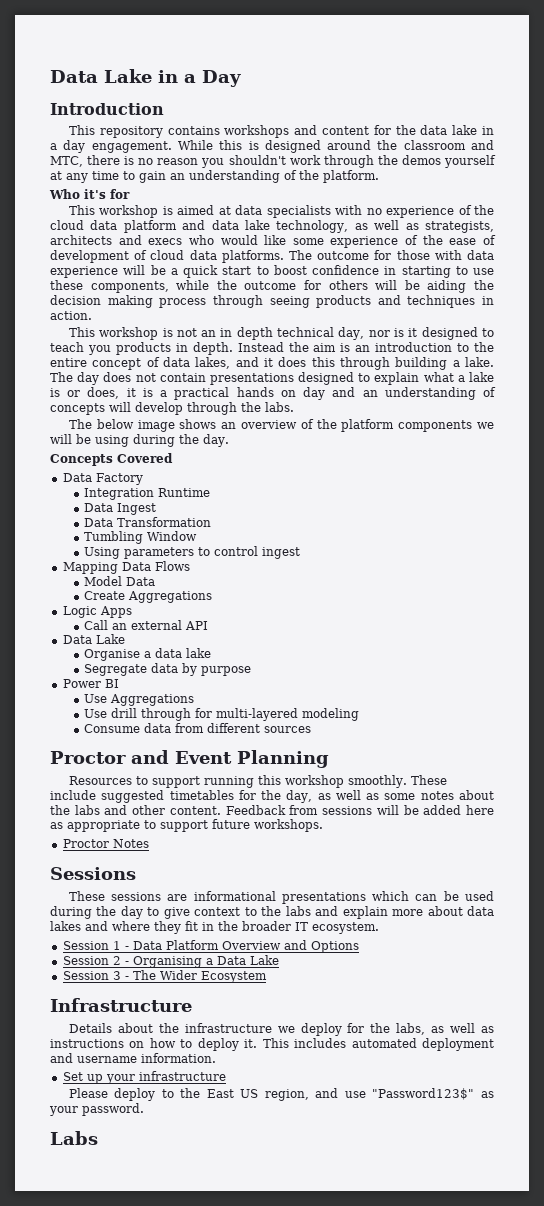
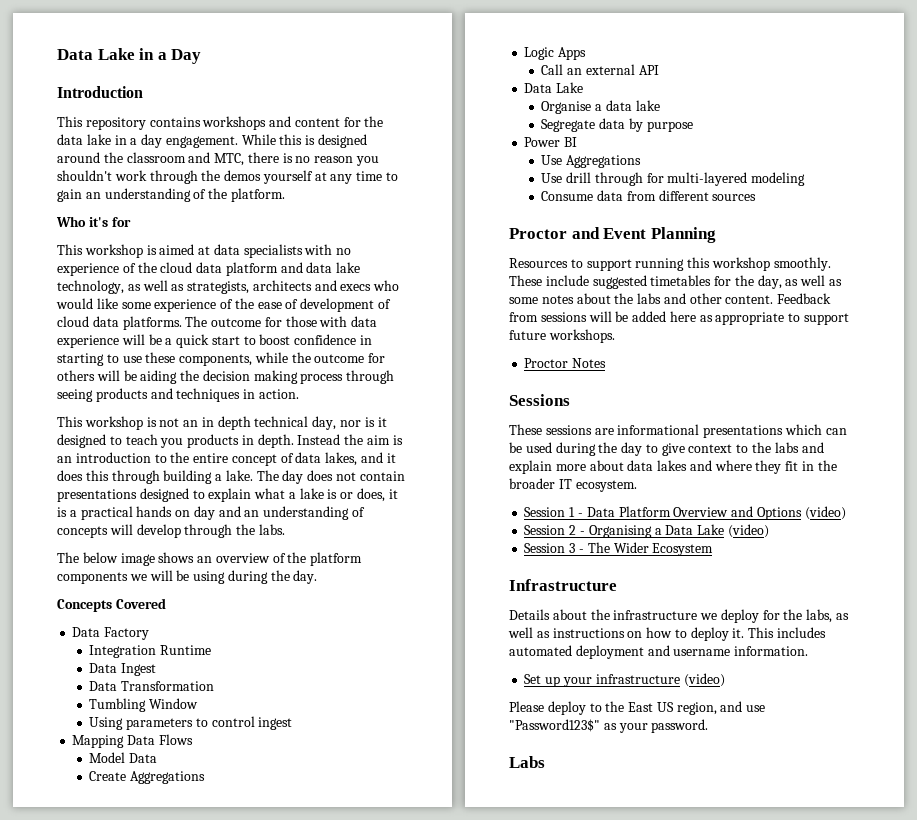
(359, 947) none -> [804,506,846,520] (video)
(279, 960) none -> [727,524,769,538] (video)
(226, 1076) none -> [683,673,725,687] (video)

